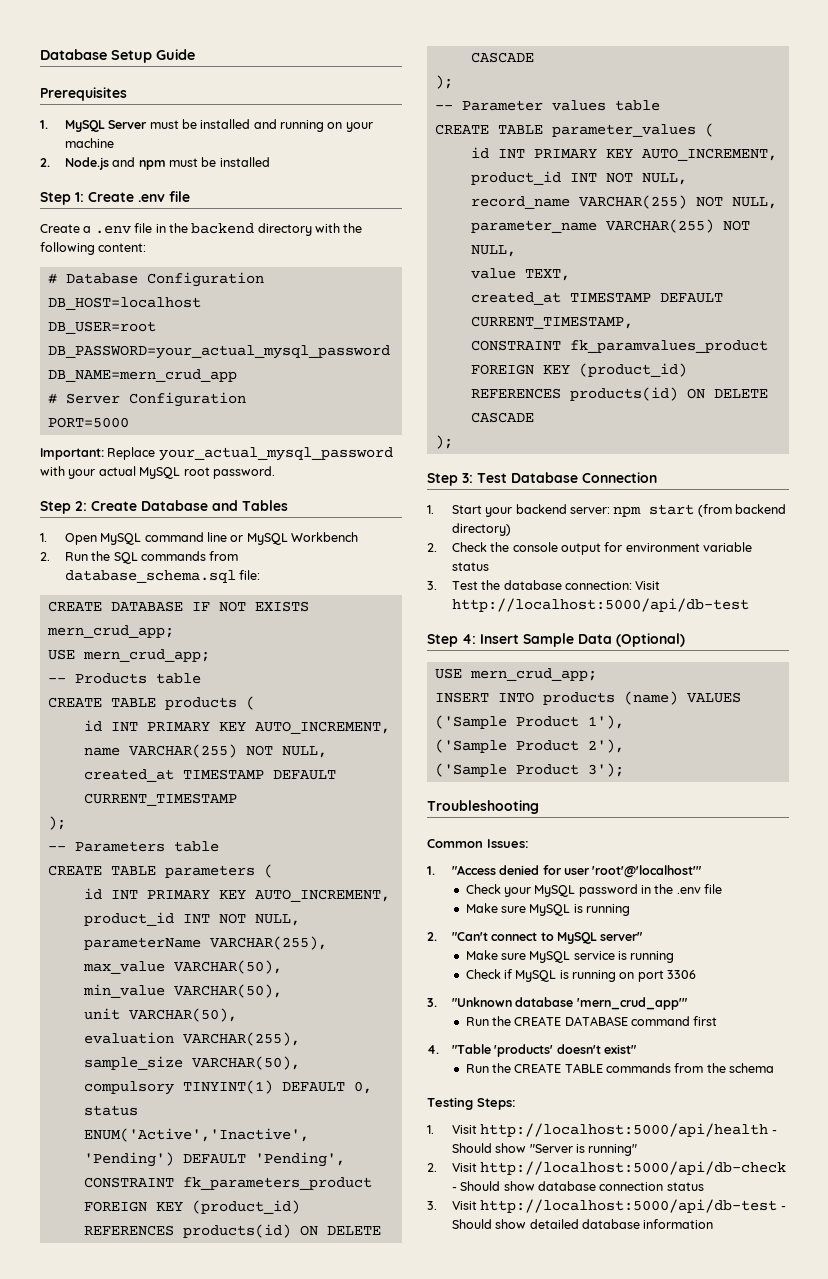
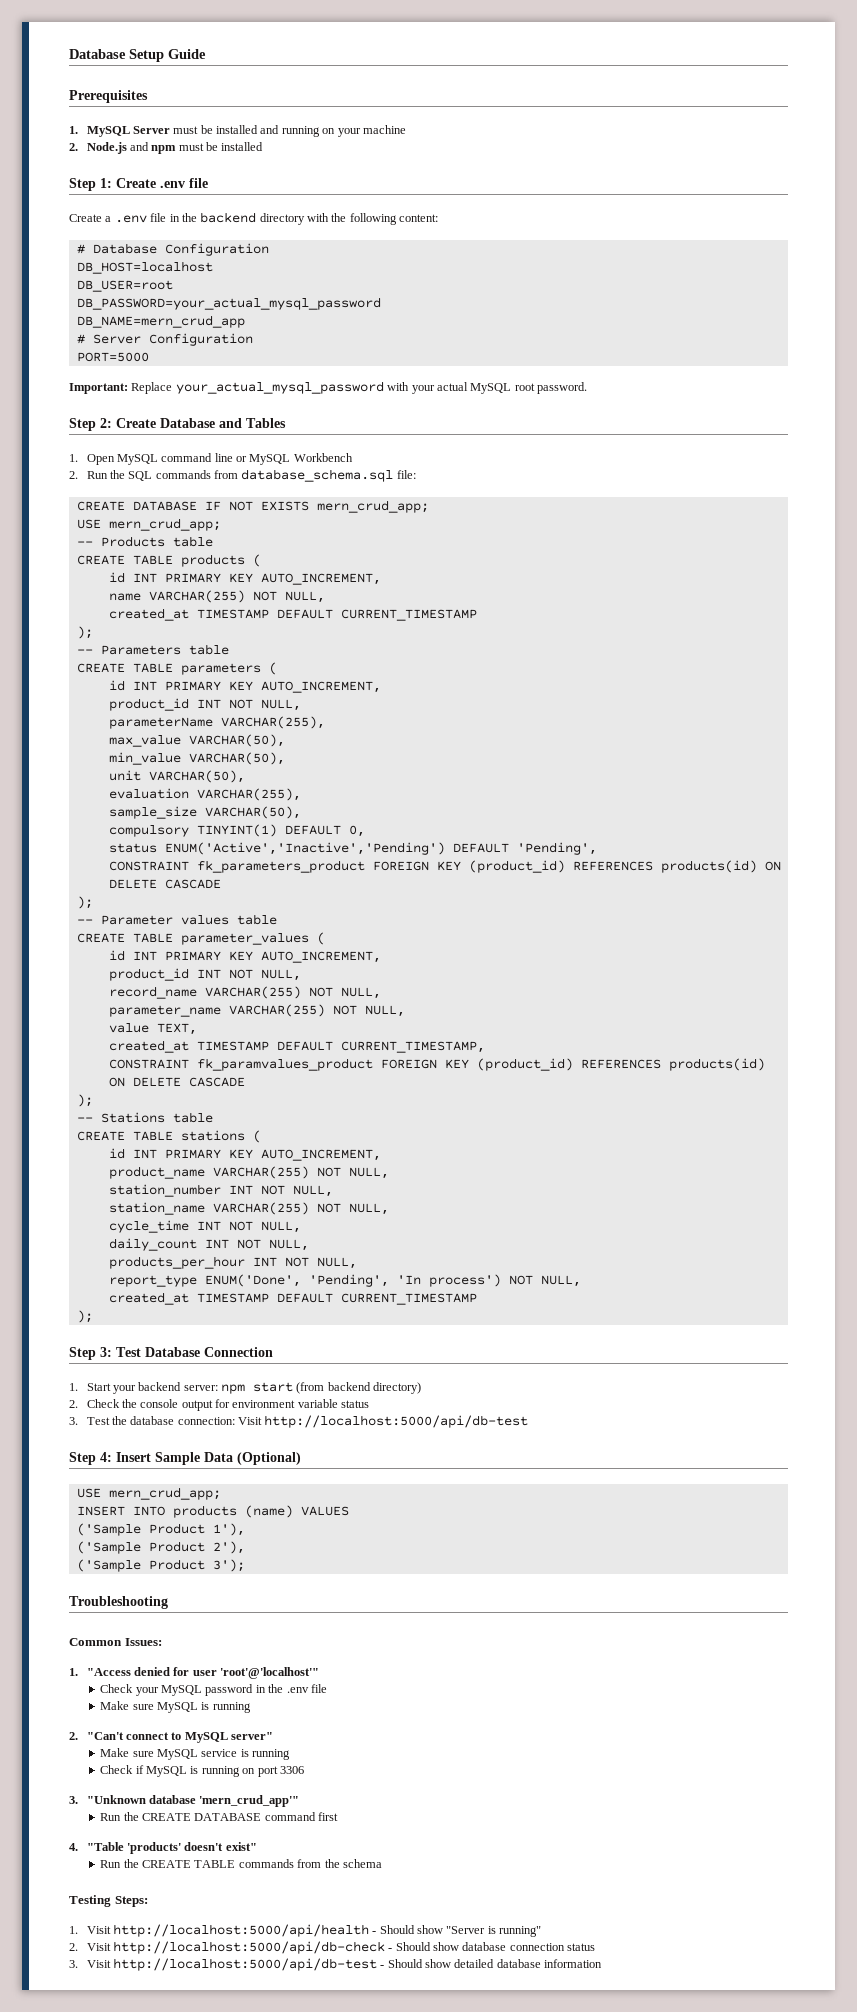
(453, 442) none -> [76,1112,213,1123] [76,1130,261,1143] [108,1148,381,1161] [108,1166,389,1179] [108,1184,333,1197] [108,1202,389,1215] [108,1220,301,1233] [108,1238,309,1251] [108,1256,357,1269] [108,1274,581,1287] [108,1292,477,1305] [76,1310,93,1323] // -- Stations table // CREATE TABLE stations ( // id INT PRIMARY KEY AUTO_INCREMENT, // product_name VARCHAR(255) NOT NULL, // station_number INT NOT NULL, // station_name VARCHAR(255) NOT NULL, // cycle_time INT NOT NULL, // daily_count INT NOT NULL, // products_per_hour INT NOT NULL, // report_type ENUM('Done', 'Pending', 'In process') NOT NULL, // created_at TIMESTAMP DEFAULT CURRENT_TIMESTAMP // );

